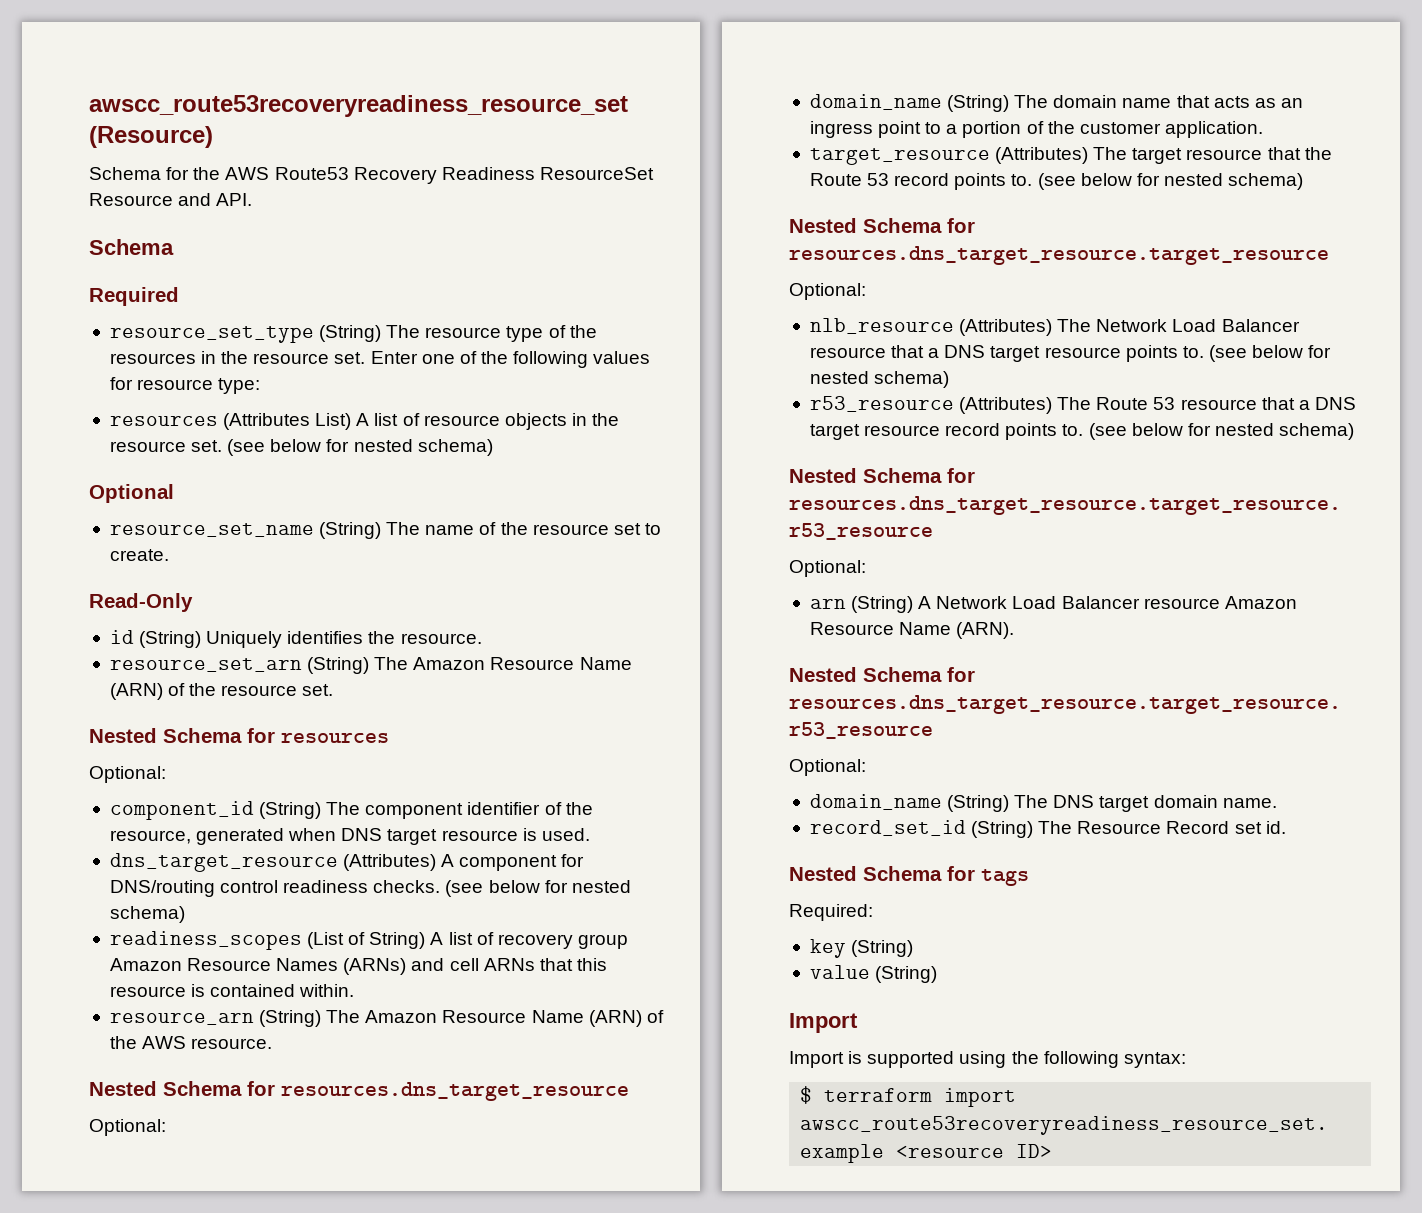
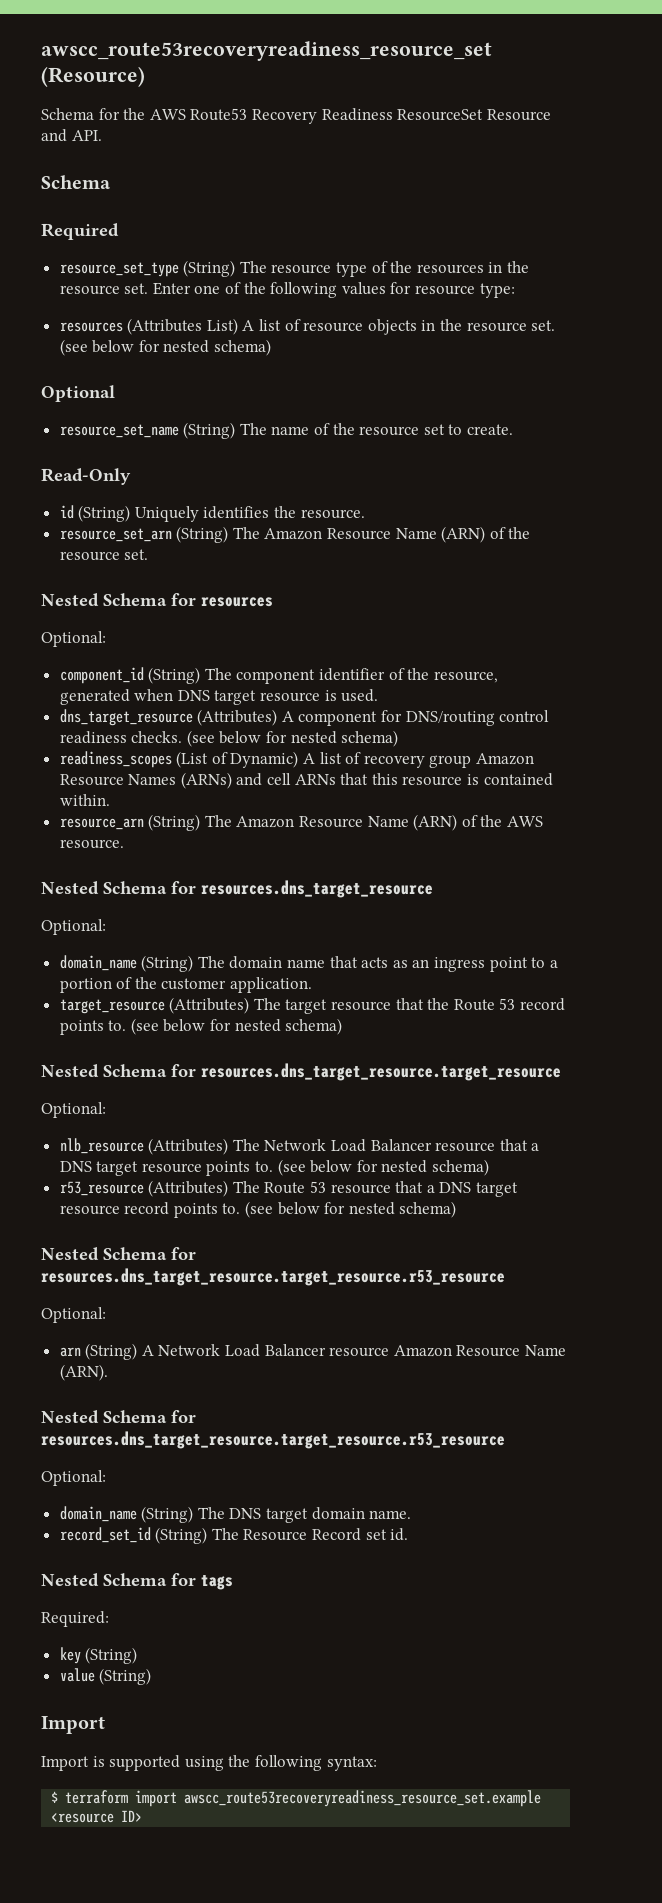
[369,932,426,949] String) -> [230,751,299,768] Dynamic)

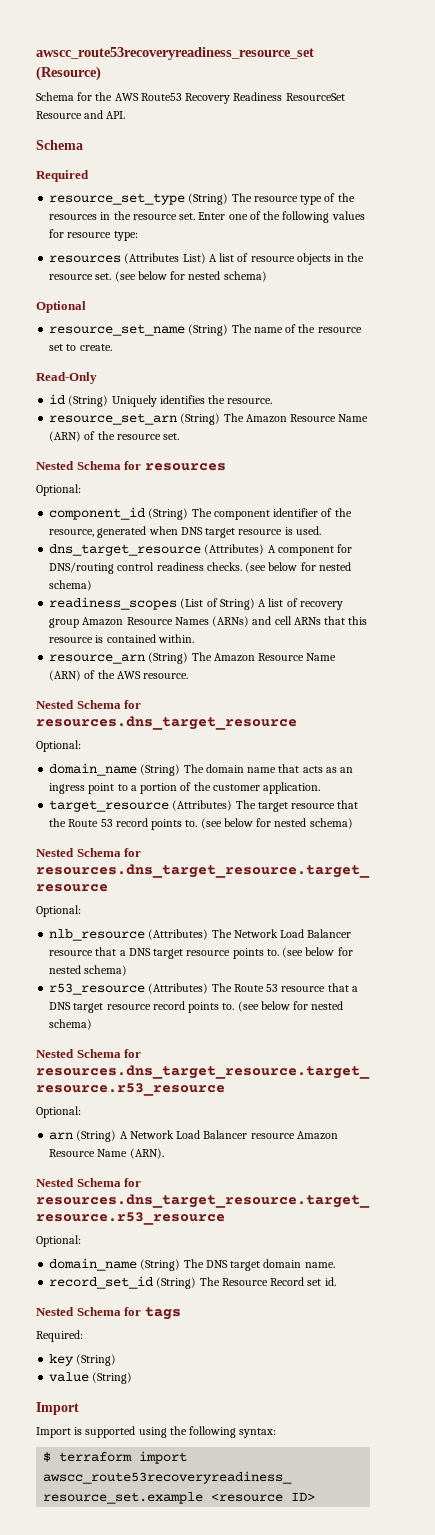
[230,751,299,768] Dynamic) -> [219,598,255,610] String)

